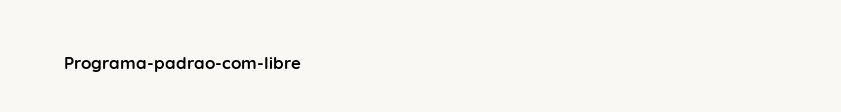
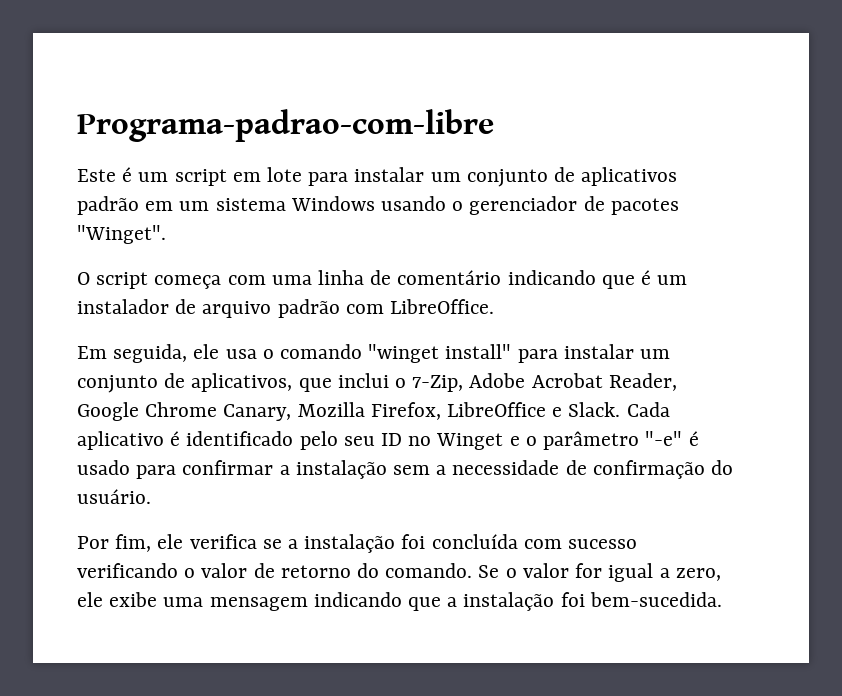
(301, 64) none -> [77,167,678,187] [77,196,679,215] [77,225,166,244] [77,270,688,289] [77,299,495,318] [77,344,671,363] [77,373,677,393] [77,402,670,421] [77,431,699,450] [77,460,734,479] [77,489,151,504] [77,534,638,553] [77,563,721,582] [77,592,722,611] // Este é um script em lote para instalar um conjunto de aplicativos padrão em um sistema Windows usando o gerenciador de pacotes "Winget". // O script começa com uma linha de comentário indicando que é um instalador de arquivo padrão com LibreOffice. // Em seguida, ele usa o comando "winget install" para instalar um conjunto de aplicativos, que inclui o 7-Zip, Adobe Acrobat Reader, Google Chrome Canary, Mozilla Firefox, LibreOffice e Slack. Cada aplicativo é identificado pelo seu ID no Winget e o parâmetro "-e" é usado para confirmar a instalação sem a necessidade de confirmação do usuário. // Por fim, ele verifica se a instalação foi concluída com sucesso verificando o valor de retorno do comando. Se o valor for igual a zero, ele exibe uma mensagem indicando que a instalação foi bem-sucedida.

